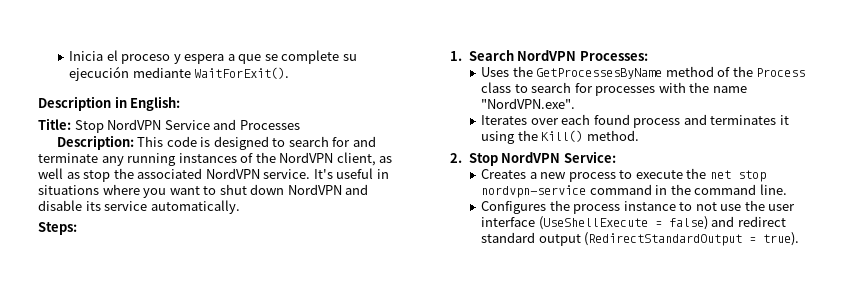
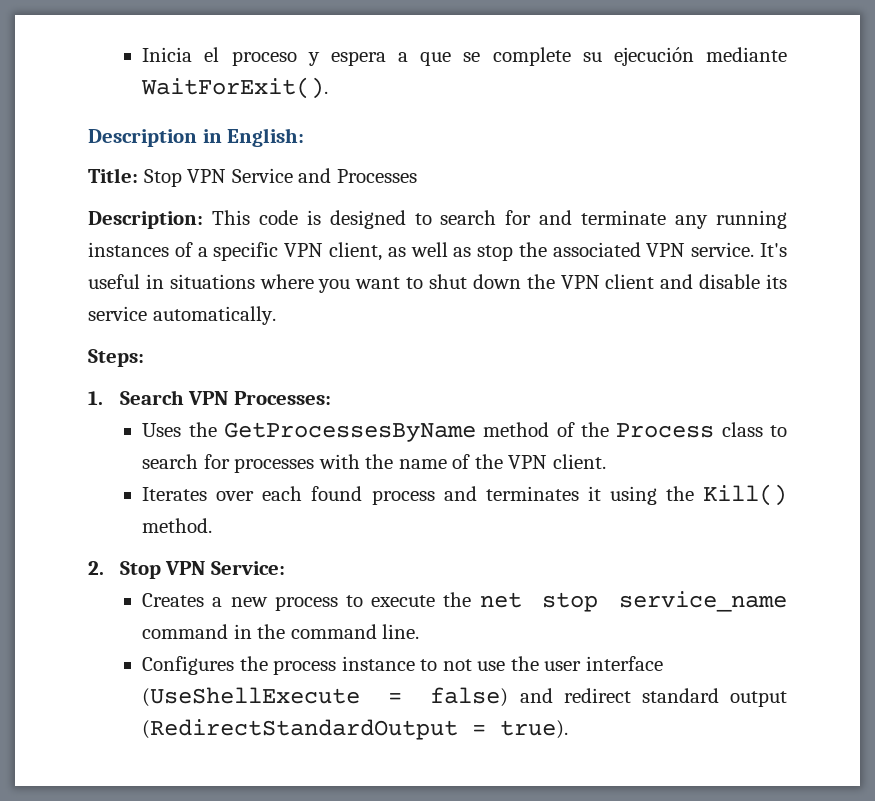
[107,119,162,130] NordVPN -> [187,169,227,183] VPN
[255,152,334,163] the NordVPN -> [197,242,324,261] a specific VPN
[205,168,260,179] NordVPN -> [646,243,686,257] VPN
[287,184,342,195] NordVPN -> [526,274,655,289] the VPN client
[517,50,577,61] NordVPN -> [188,391,229,405] VPN
[481,98,576,109] "NordVPN.exe". -> [452,454,606,469] of the VPN client.
[501,152,561,163] NordVPN -> [165,561,206,575] VPN
[481,185,587,198] nordvpn-service -> [619,591,787,612] service_name

